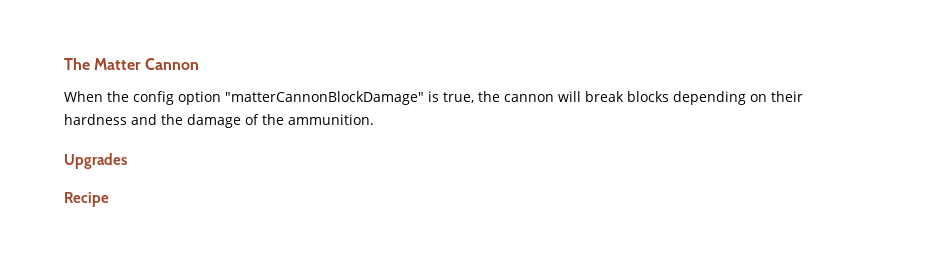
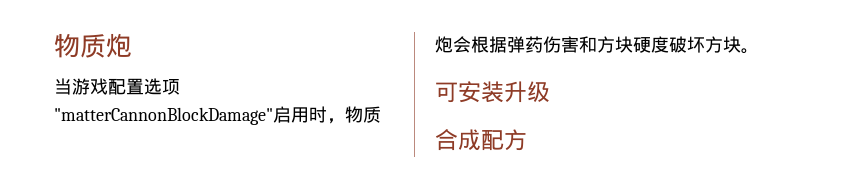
[64,58,199,70] [64,91,803,105] [64,114,374,128] [64,153,127,169] [64,192,109,207] The Matter Cannon // When the config option "matterCannonBlockDamage" is true, the cannon will break blocks depending on their hardness and the damage of the ammunition. // Upgrades // Recipe -> [54,33,132,58] [54,78,180,95] [54,106,381,125] [435,36,759,54] [435,81,550,103] [435,129,527,151] 物质炮 // 当游戏配置选项"matterCannonBlockDamage"启用时，物质炮会根据弹药伤害和方块硬度破坏方块。 // 可安装升级 // 合成配方

